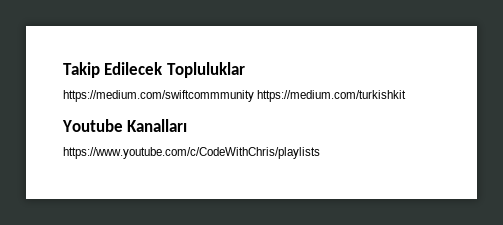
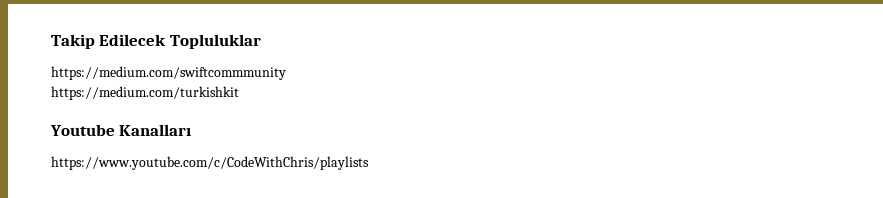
(254, 96) none -> (286, 73) //

